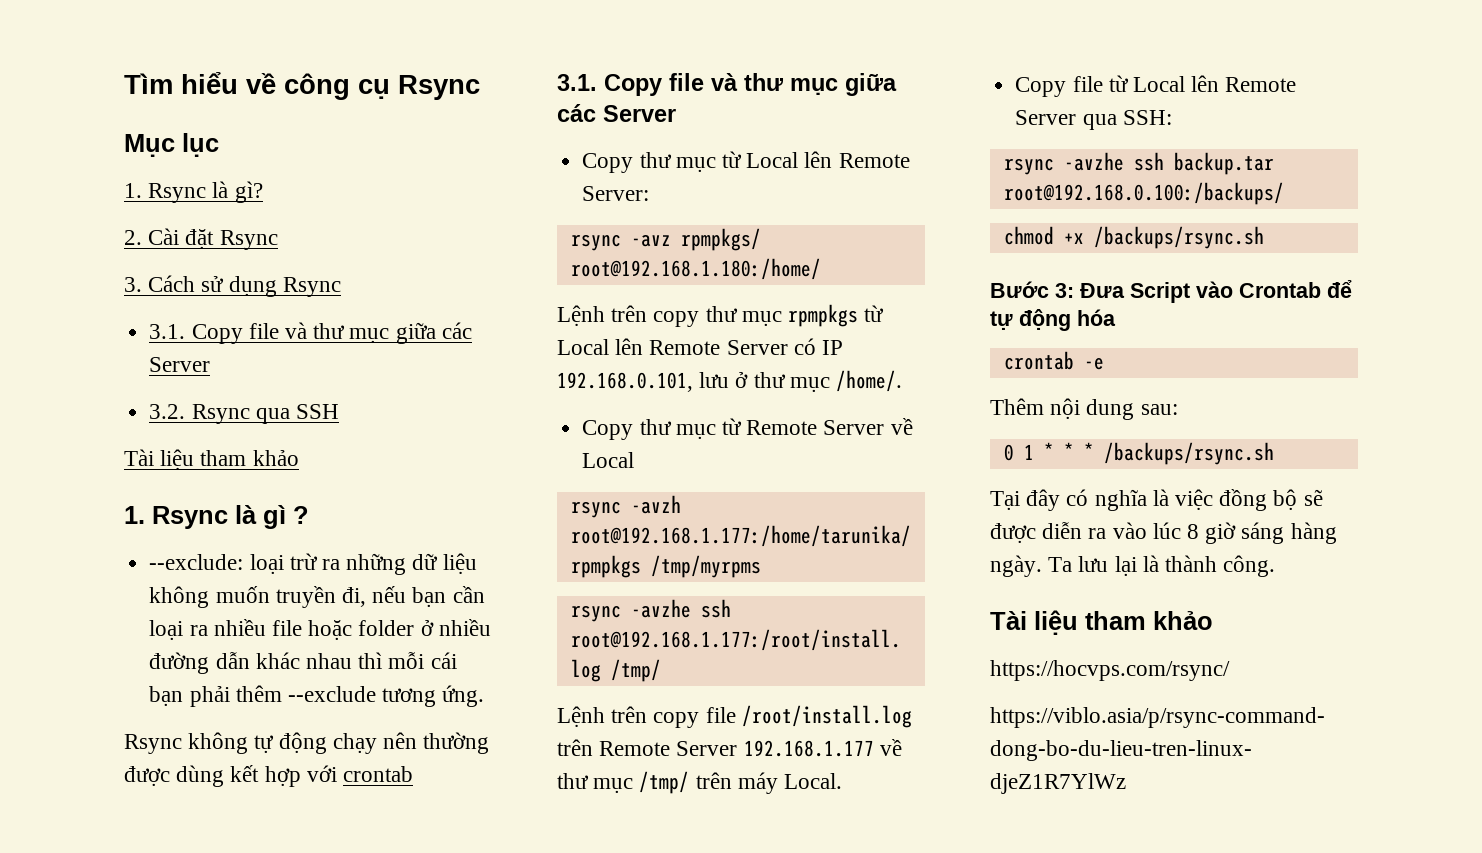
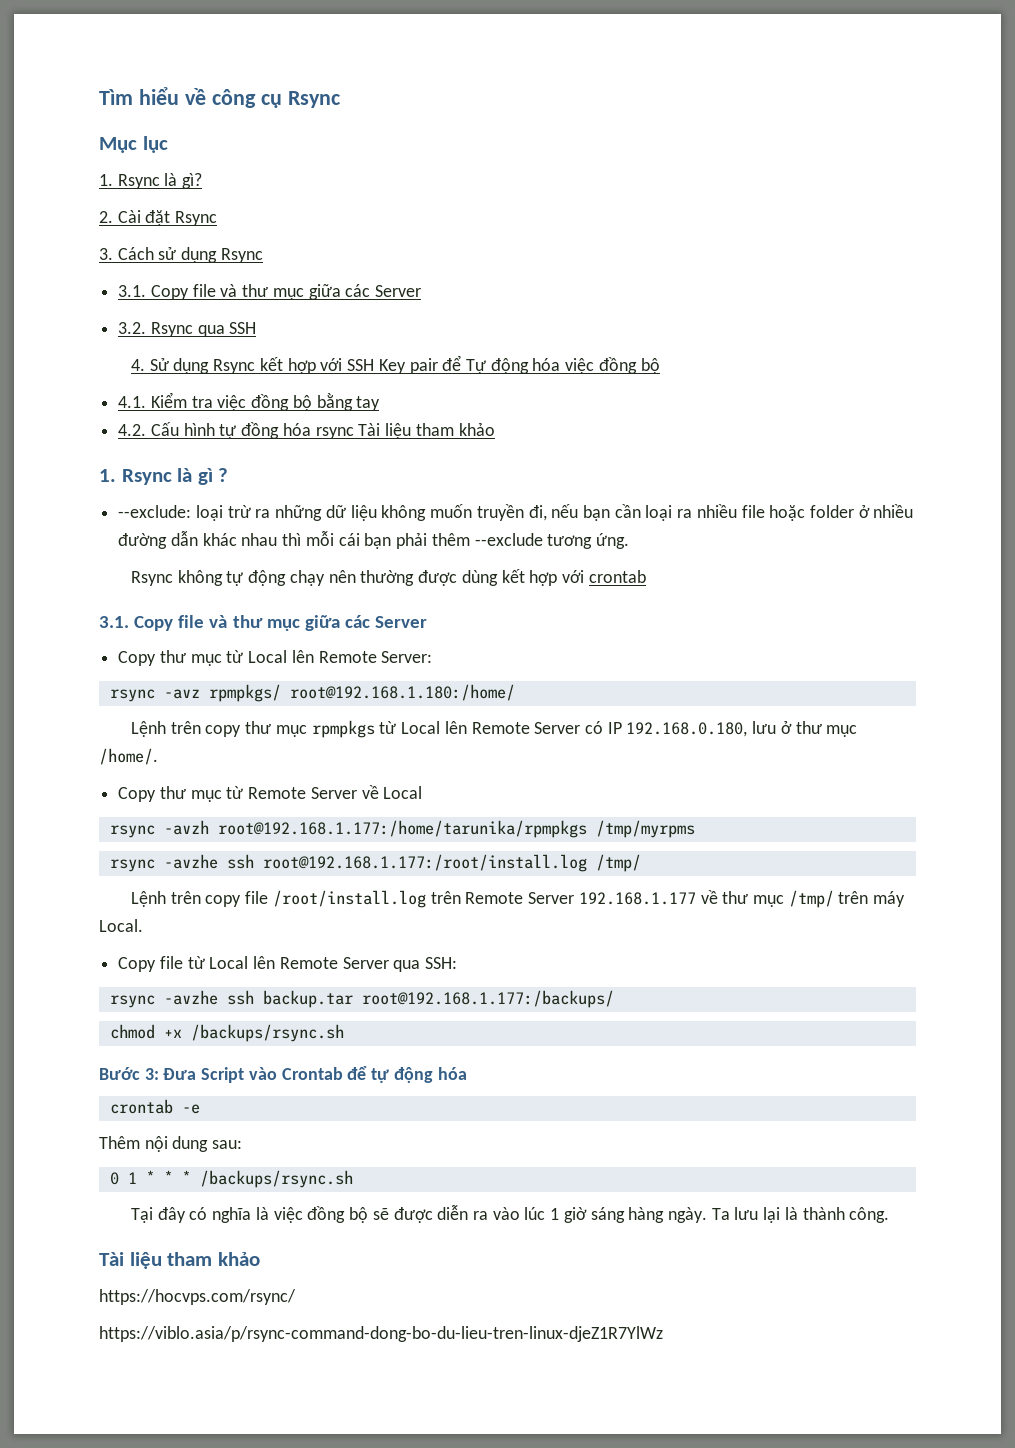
(339, 411) none -> [130,355,660,374] [118,392,381,411] [118,422,354,439] 4. Sử dụng Rsync kết hợp với SSH Key pair để Tự động hóa việc đồng bộ // 4.1. Kiểm tra việc đồng bộ bằng tay // 4.2. Cấu hình tự đồng hóa rsync
[557,372,693,392] 192.168.0.101, -> [626,722,748,737] 192.168.0.180,
[1003,182,1284,205] root@192.168.0.100:/backups/ -> [361,990,614,1008] root@192.168.1.177:/backups/
[1187,524,1200,539] 8 -> [550,1208,560,1220] 1

